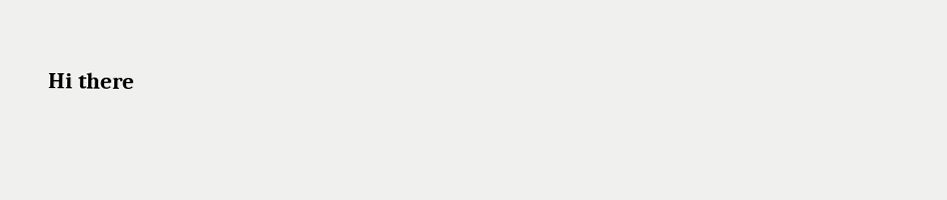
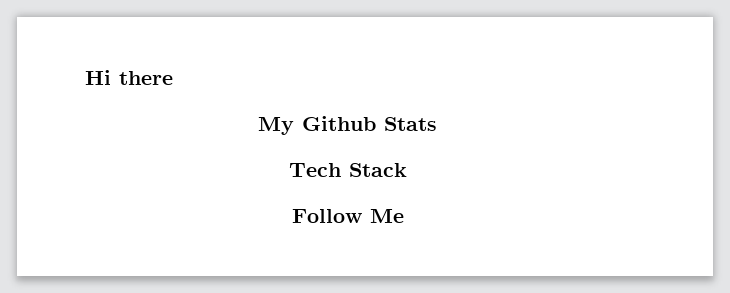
(136, 81) none -> [258,116,437,135] [288,163,407,177] [291,209,404,223] // My Github Stats // Tech Stack // Follow Me

